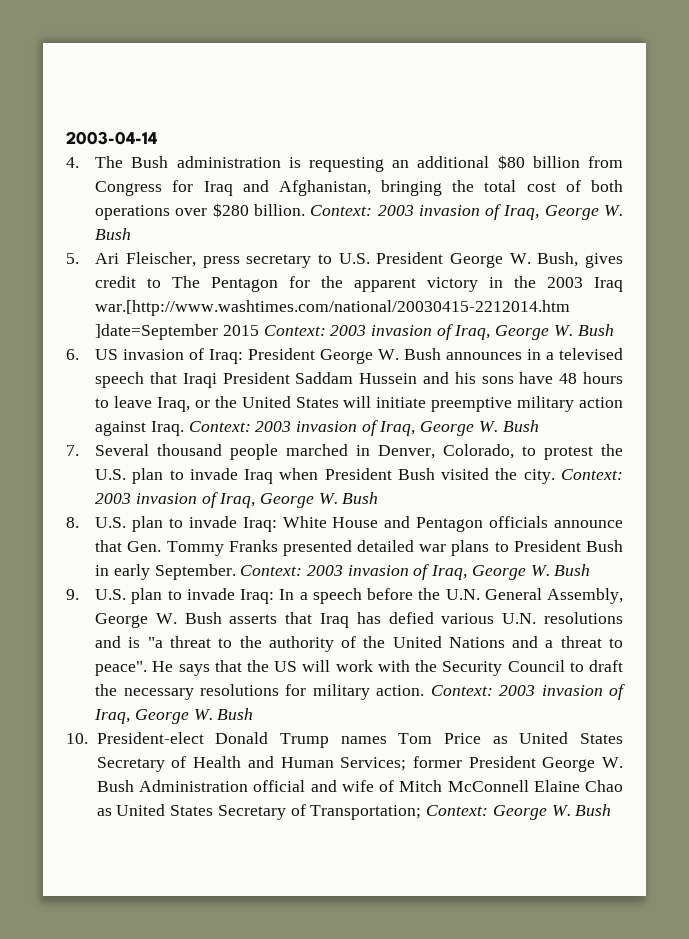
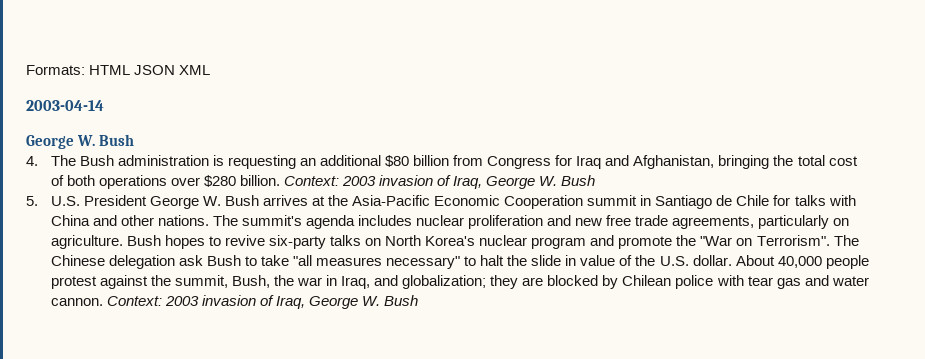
[66,131,157,145] 2003-04-14 -> [26,65,211,75] [26,100,104,111] [26,134,135,149] Formats: HTML JSON XML // 2003-04-14 // George W. Bush
[95,252,623,268] [95,276,623,292] [95,300,571,316] [95,324,614,340] [66,348,623,364] [95,372,623,388] [95,396,623,412] [95,420,539,436] [66,444,623,460] [95,468,624,484] [95,492,379,508] [66,516,623,532] [95,540,624,556] [95,564,591,580] [66,588,623,604] [95,612,623,628] [95,636,623,652] [95,660,624,676] [95,684,625,700] [94,708,254,724] [66,732,623,748] [96,756,624,772] [96,780,623,792] [96,804,612,820] Ari Fleischer, press secretary to U.S. President George W. Bush, gives credit to The Pentagon for the apparent victory in the 2003 Iraq war.[http://www.washtimes.com/national/20030415-2212014.htm ]date=September 2015 Context: 2003 invasion of Iraq, George W. Bush // 6. US invasion of Iraq: President George W. Bush announces in a televised speech that Iraqi President Saddam Hussein and his sons have 48 hours to leave Iraq, or the United States will initiate preemptive military action against Iraq. Context: 2003 invasion of Iraq, George W. Bush // 7. Several thousand people marched in Denver, Colorado, to protest the U.S. plan to invade Iraq when President Bush visited the city. Context: 2003 invasion of Iraq, George W. Bush // 8. U.S. plan to invade Iraq: White House and Pentagon officials announce that Gen. Tommy Franks presented detailed war plans to President Bush in early September. Context: 2003 invasion of Iraq, George W. Bush // 9. U.S. plan to invade Iraq: In a speech before the U.N. General Assembly, George W. Bush asserts that Iraq has defied various U.N. resolutions and is "a threat to the authority of the United Nations and a threat to peace". He says that the US will work with the Security Council to draft the necessary resolutions for military action. Context: 2003 invasion of Iraq, George W. Bush // 10. President-elect Donald Trump names Tom Price as United States Secretary of Health and Human Services; former President George W. Bush Administration official and wife of Mitch McConnell Elaine Chao as United States Secretary of Transportation; Context: George W. Bush -> [50,195,856,209] [50,215,850,229] [50,235,859,249] [50,255,869,269] [50,275,869,289] [50,295,419,309] U.S. President George W. Bush arrives at the Asia-Pacific Economic Cooperation summit in Santiago de Chile for talks with China and other nations. The summit's agenda includes nuclear proliferation and new free trade agreements, particularly on agriculture. Bush hopes to revive six-party talks on North Korea's nuclear program and promote the "War on Terrorism". The Chinese delegation ask Bush to take "all measures necessary" to halt the slide in value of the U.S. dollar. About 40,000 people protest against the summit, Bush, the war in Iraq, and globalization; they are blocked by Chilean police with tear gas and water cannon. Context: 2003 invasion of Iraq, George W. Bush

